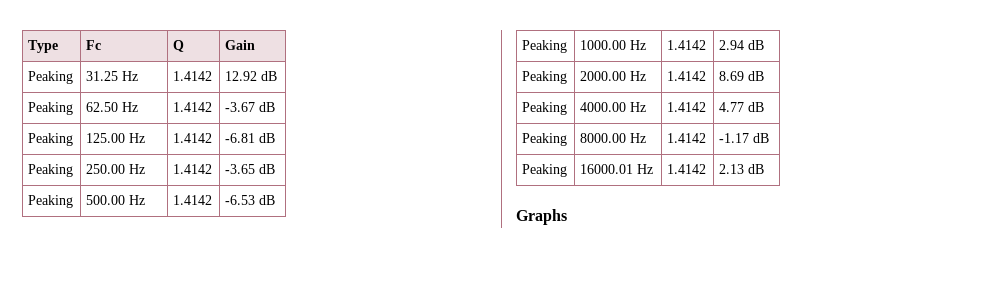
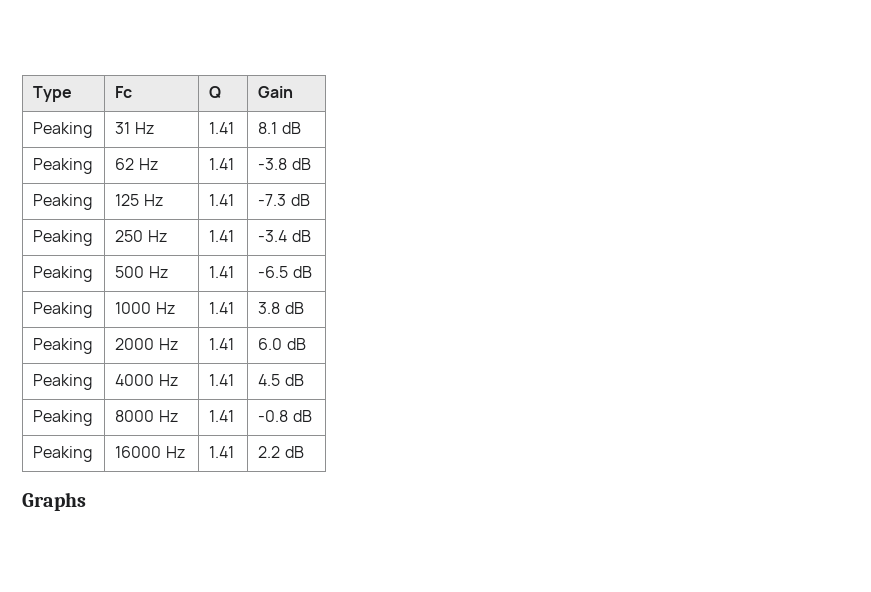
[86,71,139,81] [173,71,213,81] [225,71,278,81] [28,102,74,115] [86,102,139,112] [173,102,213,112] [225,102,276,112] [28,133,74,146] [86,133,146,143] [173,133,213,143] [225,133,276,143] [28,164,74,177] [86,164,146,174] [173,164,213,174] [225,164,276,174] [28,195,74,208] [86,195,146,205] [173,195,213,205] [225,195,276,205] [522,40,568,53] [580,40,647,50] [667,40,707,50] [719,40,765,50] [522,71,568,84] [580,71,647,81] [667,71,707,81] [719,71,765,81] [522,102,568,115] [580,102,647,112] [667,102,707,112] [719,102,765,112] [522,133,568,146] [580,133,647,143] [667,133,707,143] [719,133,770,143] [522,164,568,177] [580,164,654,174] [667,164,707,174] [719,164,745,174] 31.25 Hz | 1.4142 | 12.92 dB // Peaking | 62.50 Hz | 1.4142 | -3.67 dB // Peaking | 125.00 Hz | 1.4142 | -6.81 dB // Peaking | 250.00 Hz | 1.4142 | -3.65 dB // Peaking | 500.00 Hz | 1.4142 | -6.53 dB // Peaking | 1000.00 Hz | 1.4142 | 2.94 dB // Peaking | 2000.00 Hz | 1.4142 | 8.69 dB // Peaking | 4000.00 Hz | 1.4142 | 4.77 dB // Peaking | 8000.00 Hz | 1.4142 | -1.17 dB // Peaking | 16000.01 Hz | 1.4142 | 2.13 -> [115,122,154,134] [209,122,235,134] [258,122,301,134] [33,158,93,174] [115,158,158,170] [209,158,235,170] [258,158,311,170] [33,194,93,210] [115,194,163,206] [209,194,235,206] [258,194,310,206] [33,230,93,246] [115,230,167,242] [209,230,235,242] [258,230,311,242] [33,266,93,282] [115,266,168,278] [209,266,235,278] [258,266,312,278] [33,302,93,318] [115,302,175,314] [209,302,235,314] [258,302,304,314] [33,338,93,354] [115,338,178,350] [209,338,235,350] [258,338,306,350] [33,374,93,390] [115,374,178,386] [209,374,235,386] [258,374,304,386] [33,410,93,426] [115,410,178,422] [209,410,235,422] [258,410,312,422] [33,446,93,462] [115,446,185,458] [209,446,235,458] [258,446,281,458] 31 Hz | 1.41 | 8.1 dB // Peaking | 62 Hz | 1.41 | -3.8 dB // Peaking | 125 Hz | 1.41 | -7.3 dB // Peaking | 250 Hz | 1.41 | -3.4 dB // Peaking | 500 Hz | 1.41 | -6.5 dB // Peaking | 1000 Hz | 1.41 | 3.8 dB // Peaking | 2000 Hz | 1.41 | 6.0 dB // Peaking | 4000 Hz | 1.41 | 4.5 dB // Peaking | 8000 Hz | 1.41 | -0.8 dB // Peaking | 16000 Hz | 1.41 | 2.2

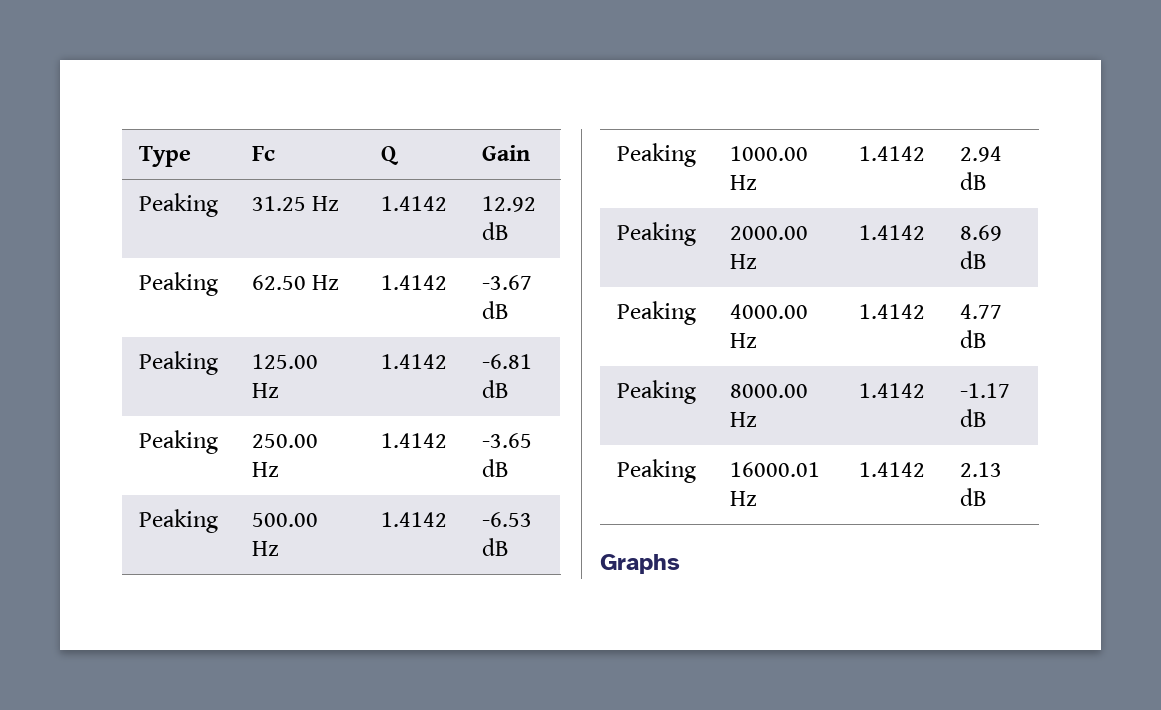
[115,122,154,134] [209,122,235,134] [258,122,301,134] [33,158,93,174] [115,158,158,170] [209,158,235,170] [258,158,311,170] [33,194,93,210] [115,194,163,206] [209,194,235,206] [258,194,310,206] [33,230,93,246] [115,230,167,242] [209,230,235,242] [258,230,311,242] [33,266,93,282] [115,266,168,278] [209,266,235,278] [258,266,312,278] [33,302,93,318] [115,302,175,314] [209,302,235,314] [258,302,304,314] [33,338,93,354] [115,338,178,350] [209,338,235,350] [258,338,306,350] [33,374,93,390] [115,374,178,386] [209,374,235,386] [258,374,304,386] [33,410,93,426] [115,410,178,422] [209,410,235,422] [258,410,312,422] [33,446,93,462] [115,446,185,458] [209,446,235,458] [258,446,281,458] 31 Hz | 1.41 | 8.1 dB // Peaking | 62 Hz | 1.41 | -3.8 dB // Peaking | 125 Hz | 1.41 | -7.3 dB // Peaking | 250 Hz | 1.41 | -3.4 dB // Peaking | 500 Hz | 1.41 | -6.5 dB // Peaking | 1000 Hz | 1.41 | 3.8 dB // Peaking | 2000 Hz | 1.41 | 6.0 dB // Peaking | 4000 Hz | 1.41 | 4.5 dB // Peaking | 8000 Hz | 1.41 | -0.8 dB // Peaking | 16000 Hz | 1.41 | 2.2 -> [251,196,340,211] [380,196,447,211] [481,196,536,212] [481,222,509,240] [138,272,218,296] [251,275,340,290] [380,275,447,290] [481,275,532,290] [481,301,509,319] [138,351,218,375] [251,354,318,369] [251,383,279,398] [380,354,447,369] [481,354,532,369] [481,380,509,398] [138,430,218,454] [251,434,318,448] [251,462,279,477] [380,433,447,448] [481,433,532,448] [481,459,509,477] [138,509,218,533] [251,513,318,527] [251,541,279,556] [380,512,447,527] [481,512,532,527] [481,538,509,556] [616,143,696,167] [729,146,808,161] [729,175,757,190] [858,146,925,161] [959,146,1002,162] [959,172,987,190] [616,222,696,246] [729,226,808,240] [729,254,757,269] [858,225,925,240] [959,225,1002,241] [959,251,987,269] [616,301,696,325] [729,304,808,319] [729,333,757,348] [858,304,925,319] [959,304,1002,319] [959,330,987,348] [616,380,696,404] [729,384,808,398] [729,412,757,427] [858,383,925,398] [959,383,1010,398] [959,409,987,427] [616,459,696,483] [729,462,820,477] [729,491,757,506] [858,462,925,477] [959,462,1002,477] 31.25 Hz | 1.4142 | 12.92 dB // Peaking | 62.50 Hz | 1.4142 | -3.67 dB // Peaking | 125.00 Hz | 1.4142 | -6.81 dB // Peaking | 250.00 Hz | 1.4142 | -3.65 dB // Peaking | 500.00 Hz | 1.4142 | -6.53 dB // Peaking | 1000.00 Hz | 1.4142 | 2.94 dB // Peaking | 2000.00 Hz | 1.4142 | 8.69 dB // Peaking | 4000.00 Hz | 1.4142 | 4.77 dB // Peaking | 8000.00 Hz | 1.4142 | -1.17 dB // Peaking | 16000.01 Hz | 1.4142 | 2.13

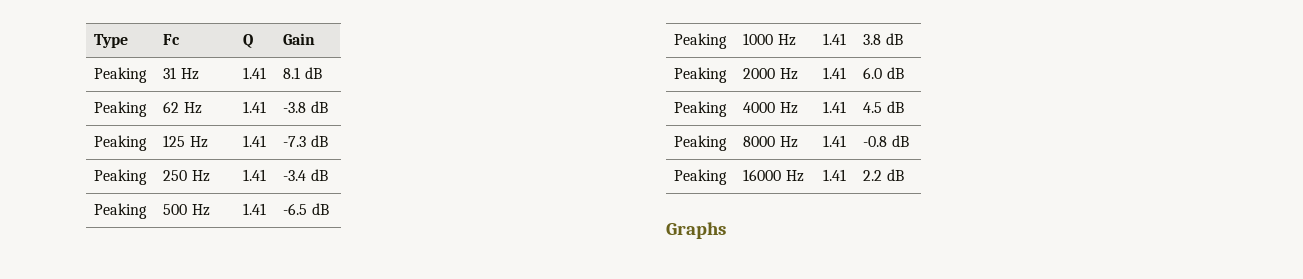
[251,196,340,211] [380,196,447,211] [481,196,536,212] [481,222,509,240] [138,272,218,296] [251,275,340,290] [380,275,447,290] [481,275,532,290] [481,301,509,319] [138,351,218,375] [251,354,318,369] [251,383,279,398] [380,354,447,369] [481,354,532,369] [481,380,509,398] [138,430,218,454] [251,434,318,448] [251,462,279,477] [380,433,447,448] [481,433,532,448] [481,459,509,477] [138,509,218,533] [251,513,318,527] [251,541,279,556] [380,512,447,527] [481,512,532,527] [481,538,509,556] [616,143,696,167] [729,146,808,161] [729,175,757,190] [858,146,925,161] [959,146,1002,162] [959,172,987,190] [616,222,696,246] [729,226,808,240] [729,254,757,269] [858,225,925,240] [959,225,1002,241] [959,251,987,269] [616,301,696,325] [729,304,808,319] [729,333,757,348] [858,304,925,319] [959,304,1002,319] [959,330,987,348] [616,380,696,404] [729,384,808,398] [729,412,757,427] [858,383,925,398] [959,383,1010,398] [959,409,987,427] [616,459,696,483] [729,462,820,477] [729,491,757,506] [858,462,925,477] [959,462,1002,477] 31.25 Hz | 1.4142 | 12.92 dB // Peaking | 62.50 Hz | 1.4142 | -3.67 dB // Peaking | 125.00 Hz | 1.4142 | -6.81 dB // Peaking | 250.00 Hz | 1.4142 | -3.65 dB // Peaking | 500.00 Hz | 1.4142 | -6.53 dB // Peaking | 1000.00 Hz | 1.4142 | 2.94 dB // Peaking | 2000.00 Hz | 1.4142 | 8.69 dB // Peaking | 4000.00 Hz | 1.4142 | 4.77 dB // Peaking | 8000.00 Hz | 1.4142 | -1.17 dB // Peaking | 16000.01 Hz | 1.4142 | 2.13 -> [163,67,199,80] [243,67,267,79] [283,67,322,79] [94,101,148,117] [163,101,202,114] [243,101,267,113] [283,101,328,113] [94,135,148,151] [163,135,208,148] [243,135,267,147] [283,135,328,147] [94,169,148,185] [163,170,210,182] [243,169,267,181] [283,169,328,181] [94,203,148,219] [163,204,210,216] [243,203,267,215] [283,203,329,215] [674,33,728,49] [743,33,796,46] [823,33,847,45] [863,33,903,45] [674,67,728,83] [743,68,798,80] [823,67,847,79] [863,67,904,79] [674,101,728,117] [743,102,798,114] [823,101,847,113] [863,101,904,113] [674,135,728,151] [743,136,798,148] [823,135,847,147] [863,135,909,147] [674,169,728,185] [743,169,804,182] [823,169,847,181] [863,170,883,181] 31 Hz | 1.41 | 8.1 dB // Peaking | 62 Hz | 1.41 | -3.8 dB // Peaking | 125 Hz | 1.41 | -7.3 dB // Peaking | 250 Hz | 1.41 | -3.4 dB // Peaking | 500 Hz | 1.41 | -6.5 dB // Peaking | 1000 Hz | 1.41 | 3.8 dB // Peaking | 2000 Hz | 1.41 | 6.0 dB // Peaking | 4000 Hz | 1.41 | 4.5 dB // Peaking | 8000 Hz | 1.41 | -0.8 dB // Peaking | 16000 Hz | 1.41 | 2.2

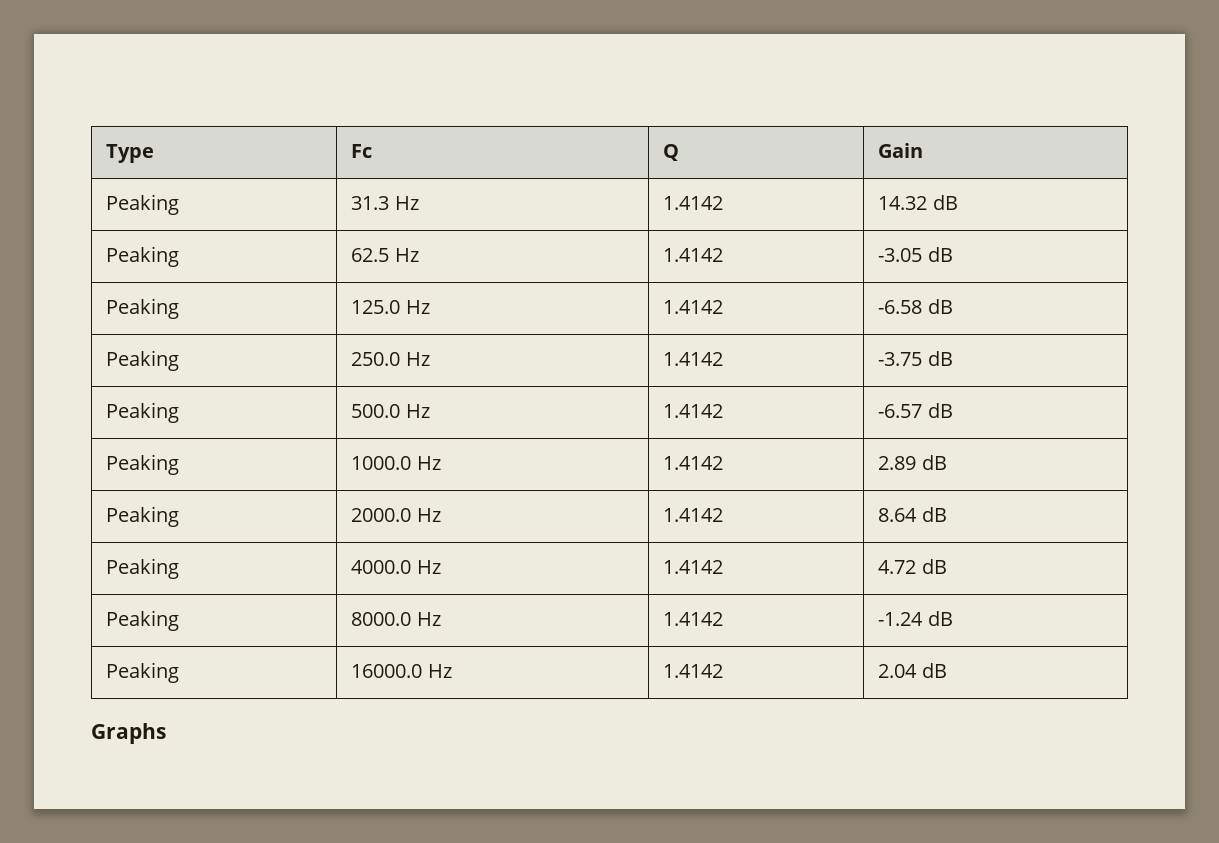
[163,67,199,80] [243,67,267,79] [283,67,322,79] [94,101,148,117] [163,101,202,114] [243,101,267,113] [283,101,328,113] [94,135,148,151] [163,135,208,148] [243,135,267,147] [283,135,328,147] [94,169,148,185] [163,170,210,182] [243,169,267,181] [283,169,328,181] [94,203,148,219] [163,204,210,216] [243,203,267,215] [283,203,329,215] [674,33,728,49] [743,33,796,46] [823,33,847,45] [863,33,903,45] [674,67,728,83] [743,68,798,80] [823,67,847,79] [863,67,904,79] [674,101,728,117] [743,102,798,114] [823,101,847,113] [863,101,904,113] [674,135,728,151] [743,136,798,148] [823,135,847,147] [863,135,909,147] [674,169,728,185] [743,169,804,182] [823,169,847,181] [863,170,883,181] 31 Hz | 1.41 | 8.1 dB // Peaking | 62 Hz | 1.41 | -3.8 dB // Peaking | 125 Hz | 1.41 | -7.3 dB // Peaking | 250 Hz | 1.41 | -3.4 dB // Peaking | 500 Hz | 1.41 | -6.5 dB // Peaking | 1000 Hz | 1.41 | 3.8 dB // Peaking | 2000 Hz | 1.41 | 6.0 dB // Peaking | 4000 Hz | 1.41 | 4.5 dB // Peaking | 8000 Hz | 1.41 | -0.8 dB // Peaking | 16000 Hz | 1.41 | 2.2 -> [351,196,419,210] [663,196,724,210] [878,195,958,210] [106,246,180,267] [351,248,419,262] [663,248,724,262] [878,247,953,262] [106,298,180,319] [351,300,430,314] [663,300,724,314] [878,299,953,314] [106,350,180,371] [351,352,430,366] [663,352,724,366] [878,351,953,366] [106,402,180,423] [351,404,430,418] [663,404,724,418] [878,403,953,418] [106,454,180,475] [351,456,441,470] [663,456,724,470] [878,455,947,470] [106,506,180,527] [351,508,441,522] [663,508,724,522] [878,507,947,522] [106,558,180,579] [351,560,441,574] [663,560,724,574] [878,559,947,574] [106,610,180,631] [351,612,441,626] [663,612,724,626] [878,611,953,626] [106,662,180,683] [351,664,452,678] [663,664,724,678] [878,664,918,678] 31.3 Hz | 1.4142 | 14.32 dB // Peaking | 62.5 Hz | 1.4142 | -3.05 dB // Peaking | 125.0 Hz | 1.4142 | -6.58 dB // Peaking | 250.0 Hz | 1.4142 | -3.75 dB // Peaking | 500.0 Hz | 1.4142 | -6.57 dB // Peaking | 1000.0 Hz | 1.4142 | 2.89 dB // Peaking | 2000.0 Hz | 1.4142 | 8.64 dB // Peaking | 4000.0 Hz | 1.4142 | 4.72 dB // Peaking | 8000.0 Hz | 1.4142 | -1.24 dB // Peaking | 16000.0 Hz | 1.4142 | 2.04

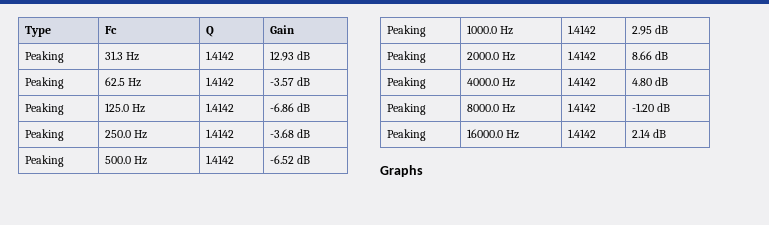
[878,196,928,210] 14.32 -> [269,51,294,61] 12.93
[878,248,923,262] -3.05 -> [269,78,294,86] -3.57
[878,300,923,314] -6.58 -> [269,103,294,112] -6.86
[878,352,923,366] -3.75 -> [269,129,294,138] -3.68
[878,404,923,418] -6.57 -> [269,155,294,164] -6.52
[878,456,917,470] 2.89 -> [631,26,652,35] 2.95
[878,508,918,522] 8.64 -> [631,51,652,60] 8.66
[878,560,917,574] 4.72 -> [631,78,652,86] 4.80
[878,612,924,626] -1.24 -> [631,103,654,112] -1.20
[878,664,918,678] 2.04 -> [631,129,650,138] 2.14

